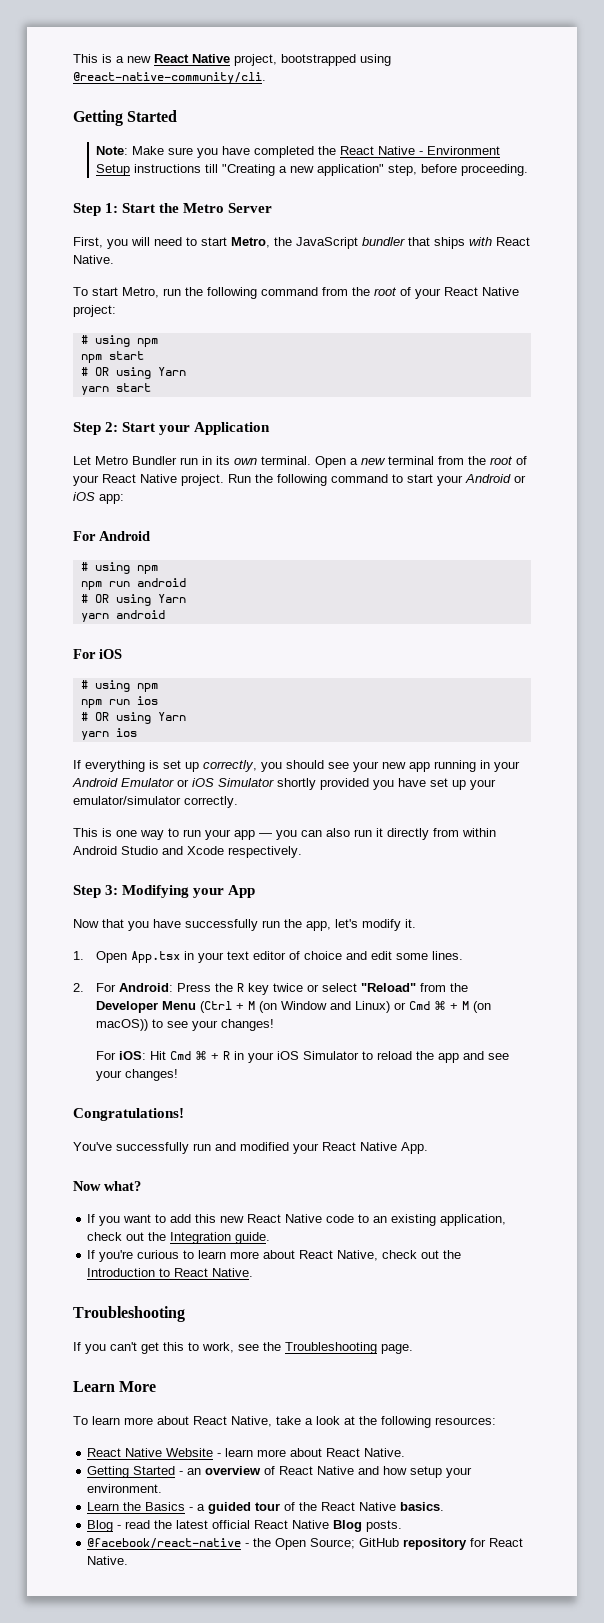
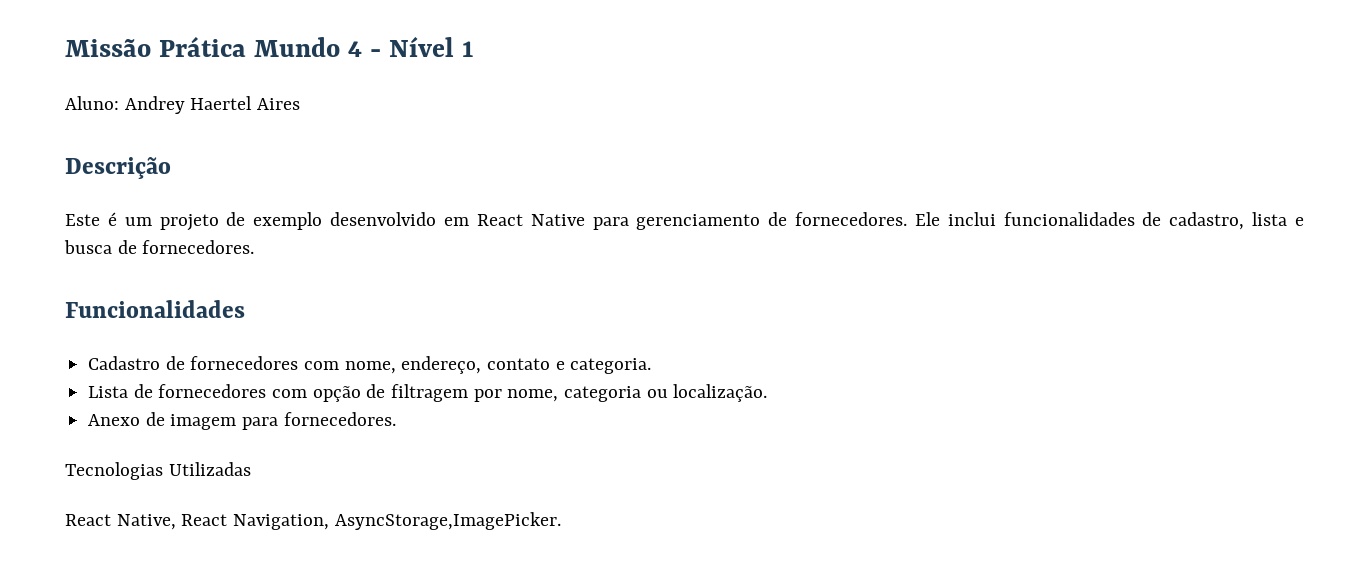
[73,54,391,66] [73,72,266,84] [73,110,178,126] [96,146,501,158] [96,164,529,176] [73,203,273,216] [73,237,530,249] [73,255,114,264] [73,287,519,299] [73,305,116,317] [80,335,158,347] [80,351,144,363] [80,367,186,379] [80,383,151,395] [73,422,271,435] [73,456,527,468] [73,474,526,486] [73,492,124,504] [73,531,150,541] [80,562,158,574] [80,578,186,590] [80,594,186,606] [80,610,165,622] [73,649,122,659] [80,680,158,692] [80,696,158,708] [80,712,186,724] [80,728,137,740] [73,760,520,772] [72,778,496,790] [73,796,238,808] [73,828,496,840] [73,846,302,858] [73,885,256,898] [73,919,416,931] [73,951,464,963] [73,983,469,995] [96,1000,492,1013] [96,1019,275,1031] [96,1050,510,1063] [96,1069,179,1081] [73,1108,184,1121] [73,1142,428,1154] [73,1181,141,1191] [87,1214,507,1226] [87,1232,271,1244] [87,1250,462,1262] [87,1268,254,1277] [73,1306,185,1322] [73,1342,413,1354] [73,1381,157,1392] [73,1416,496,1428] [87,1448,406,1457] [87,1466,473,1478] [87,1484,163,1493] [87,1502,445,1514] [87,1520,403,1532] [87,1538,524,1550] [87,1556,129,1565] This is a new React Native project, bootstrapped using @react-native-community/cli. // Getting Started // Note: Make sure you have completed the React Native - Environment Setup instructions till "Creating a new application" step, before proceeding. // Step 1: Start the Metro Server // First, you will need to start Metro, the JavaScript bundler that ships with React Native. // To start Metro, run the following command from the root of your React Native project: // # using npm // npm start // # OR using Yarn // yarn start // Step 2: Start your Application // Let Metro Bundler run in its own terminal. Open a new terminal from the root of your React Native project. Run the following command to start your Android or iOS app: // For Android // # using npm // npm run android // # OR using Yarn // yarn android // For iOS // # using npm // npm run ios // # OR using Yarn // yarn ios // If everything is set up correctly, you should see your new app running in your Android Emulator or iOS Simulator shortly provided you have set up your emulator/simulator correctly. // This is one way to run your app — you can also run it directly from within Android Studio and Xcode respectively. // Step 3: Modifying your App // Now that you have successfully run the app, let's modify it. // 1. Open App.tsx in your text editor of choice and edit some lines. // 2. For Android: Press the R key twice or select "Reload" from the Developer Menu (Ctrl + M (on Window and Linux) or Cmd ⌘ + M (on macOS)) to see your changes! // For iOS: Hit Cmd ⌘ + R in your iOS Simulator to reload the app and see your changes! // Congratulations! // You've successfully run and modified your React Native App. // Now what? // If you want to add this new React Native code to an existing application, check out the Integration guide. // If you're curious to learn more about React Native, check out the Introduction to React Native. // Troubleshooting // If you can't get this to work, see the Troubleshooting page. // Learn More // To learn more about React Native, take a look at the following resources: // React Native Website - learn more about React Native. // Getting Started - an overview of React Native and how setup your environment. // Learn the Basics - a guided tour of the React Native basics. // Blog - read the latest official React Native Blog posts. // @facebook/react-native - the Open Source; GitHub repository for React Native. -> [65,36,474,57] [65,96,301,114] [65,157,171,179] [65,212,1304,231] [64,240,255,254] [65,300,245,318] [88,356,652,374] [88,384,768,402] [88,412,396,430] [65,462,251,480] [65,512,561,530] Missão Prática Mundo 4 - Nível 1 // Aluno: Andrey Haertel Aires // Descrição // Este é um projeto de exemplo desenvolvido em React Native para gerenciamento de fornecedores. Ele inclui funcionalidades de cadastro, lista e busca de fornecedores. // Funcionalidades // Cadastro de fornecedores com nome, endereço, contato e categoria. // Lista de fornecedores com opção de filtragem por nome, categoria ou localização. // Anexo de imagem para fornecedores. // Tecnologias Utilizadas // React Native, React Navigation, AsyncStorage,ImagePicker.

